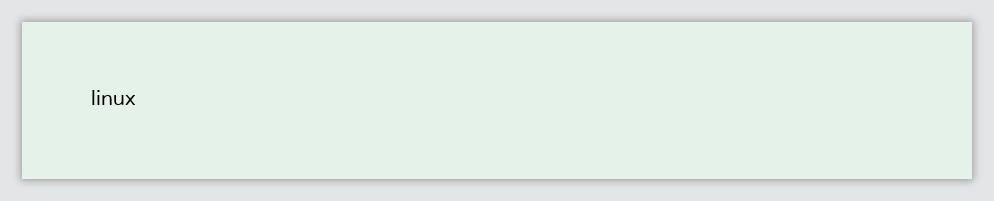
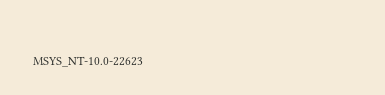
[91,90,136,105] linux -> [33,56,143,67] MSYS_NT-10.0-22623

